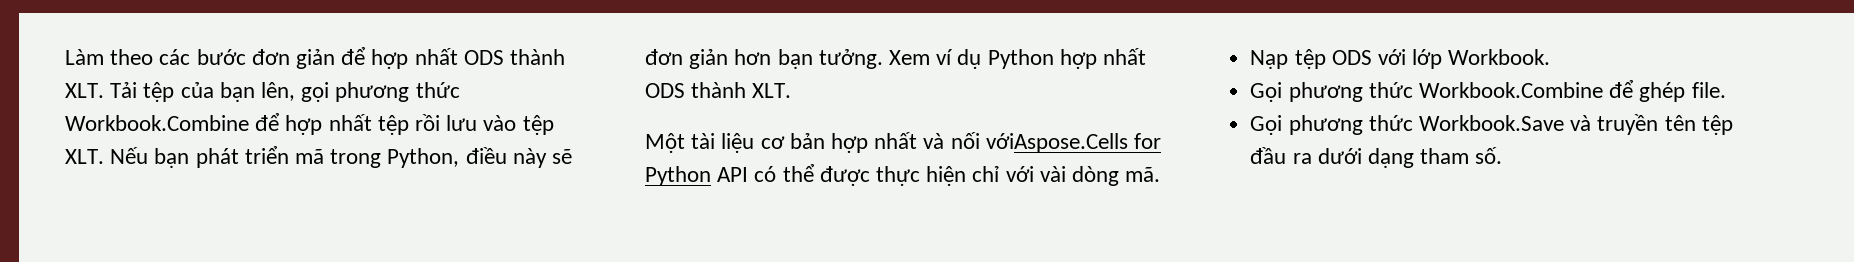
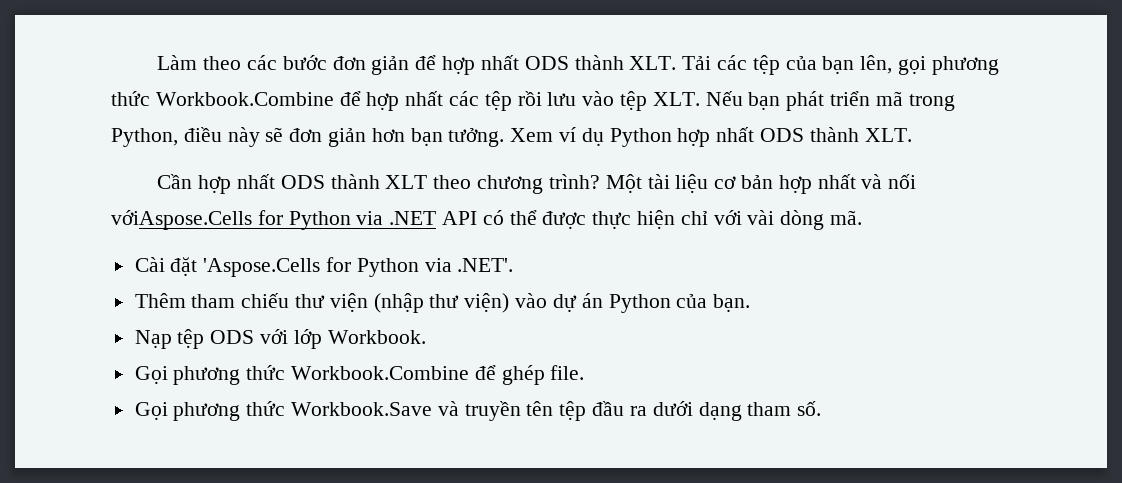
(138, 90) none -> [716,55,747,70] các
(372, 122) none -> [449,91,480,106] các
(792, 90) none -> [157,174,600,194] Cần hợp nhất ODS thành XLT theo chương trình?
(711, 176) none -> [356,211,437,225] via .NET
(1161, 174) none -> [134,257,514,277] [134,293,751,313] // Cài đặt 'Aspose.Cells for Python via .NET'. // Thêm tham chiếu thư viện (nhập thư viện) vào dự án Python của bạn.

